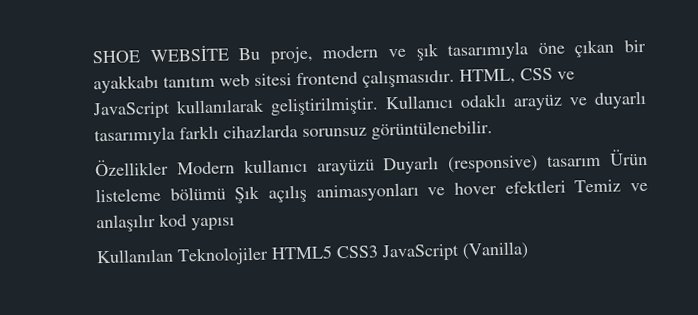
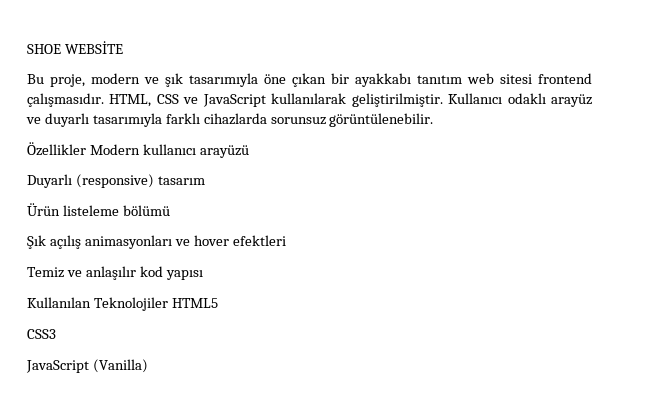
(229, 54) none -> (123, 47) //
(375, 167) none -> (249, 151) //
(602, 160) none -> (205, 180) //
(226, 193) none -> (170, 210) //
(566, 186) none -> (286, 240) //
(333, 252) none -> (218, 303) //
(379, 252) none -> (56, 334) //

